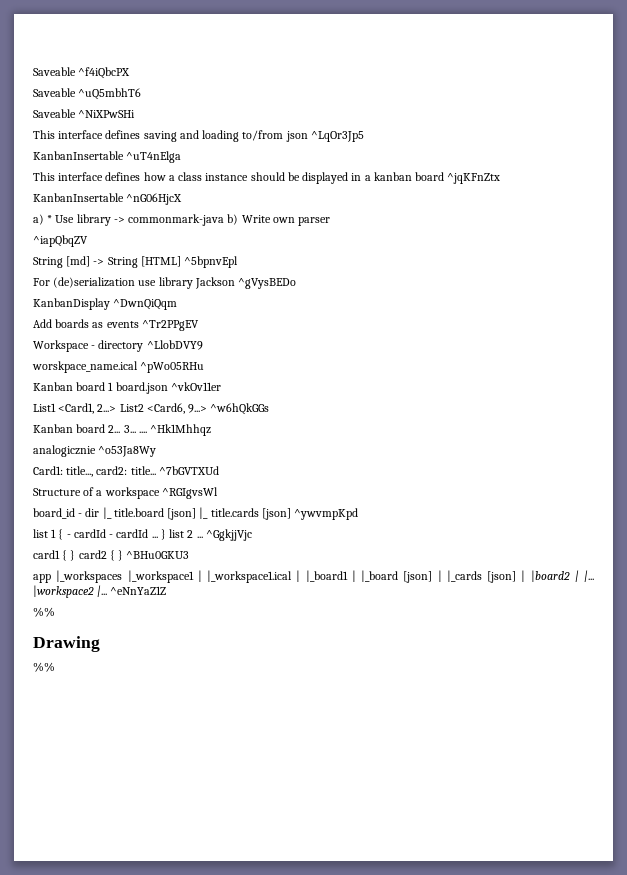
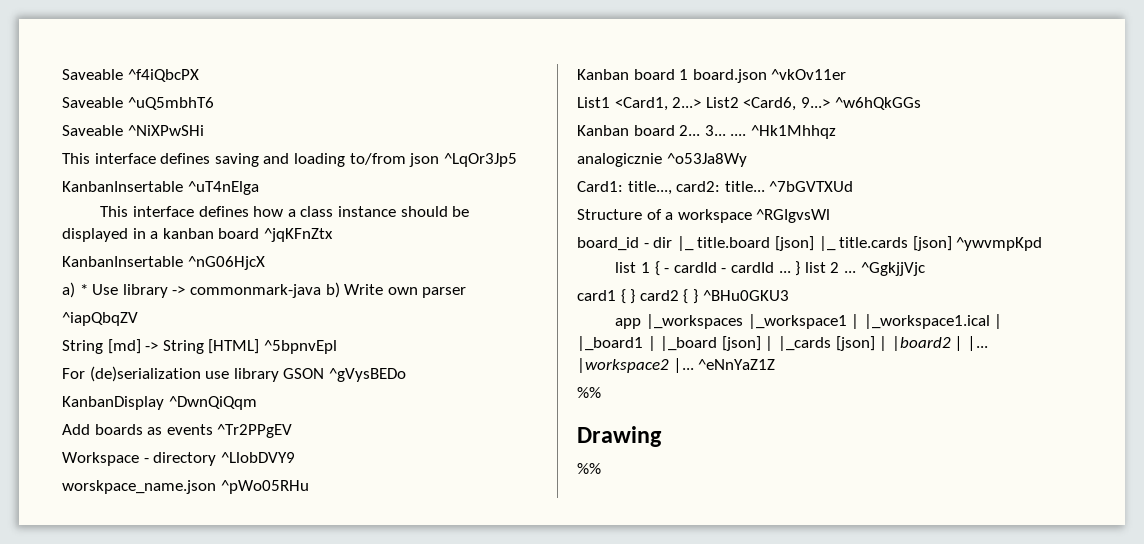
[194,277,235,289] Jackson -> [283,368,325,379] GSON
[32,361,138,373] worskpace_name.ical -> [62,480,216,494] worskpace_name.json

